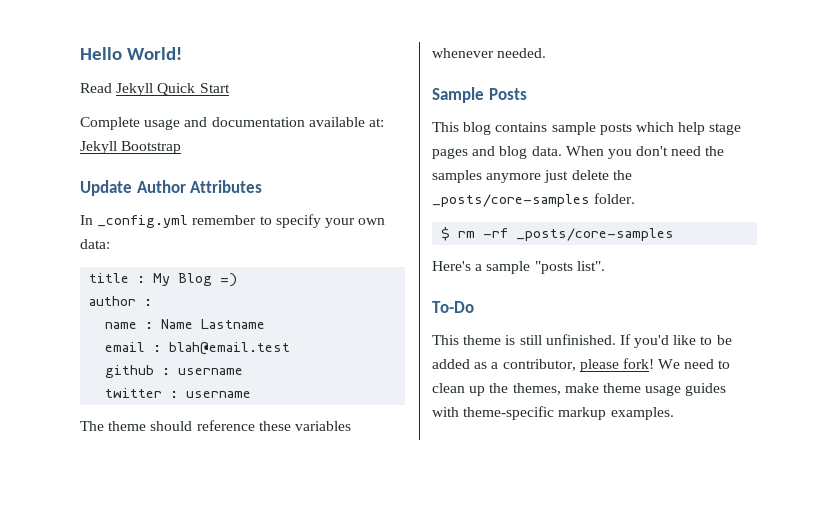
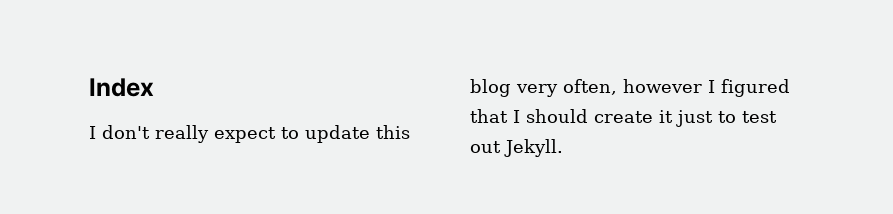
[80,47,183,60] [80,83,230,96] [80,117,384,130] [80,141,182,154] [80,180,263,196] [80,214,386,228] [80,239,110,249] [89,273,238,287] [89,296,153,306] [105,319,266,329] [105,342,291,355] [105,365,244,378] [105,388,252,398] [80,420,351,431] [432,48,547,58] [432,87,527,103] [432,122,742,135] [432,146,725,159] [432,170,632,183] [432,193,636,207] [441,227,675,241] [432,261,605,274] [432,301,474,313] [432,334,732,348] [432,358,731,372] [432,383,727,396] [432,406,674,420] Hello World! // Read Jekyll Quick Start // Complete usage and documentation available at: Jekyll Bootstrap // Update Author Attributes // In _config.yml remember to specify your own data: // title : My Blog =) // author : // name : Name Lastname // email : blah@email.test // github : username // twitter : username // The theme should reference these variables whenever needed. // Sample Posts // This blog contains sample posts which help stage pages and blog data. When you don't need the samples anymore just delete the _posts/core-samples folder. // $ rm -rf _posts/core-samples // Here's a sample "posts list". // To-Do // This theme is still unfinished. If you'd like to be added as a contributor, please fork! We need to clean up the themes, make theme usage guides with theme-specific markup examples. -> [89,78,154,97] [89,125,410,143] [470,79,790,97] [470,109,777,127] [470,139,563,157] Index // I don't really expect to update this blog very often, however I figured that I should create it just to test out Jekyll.

